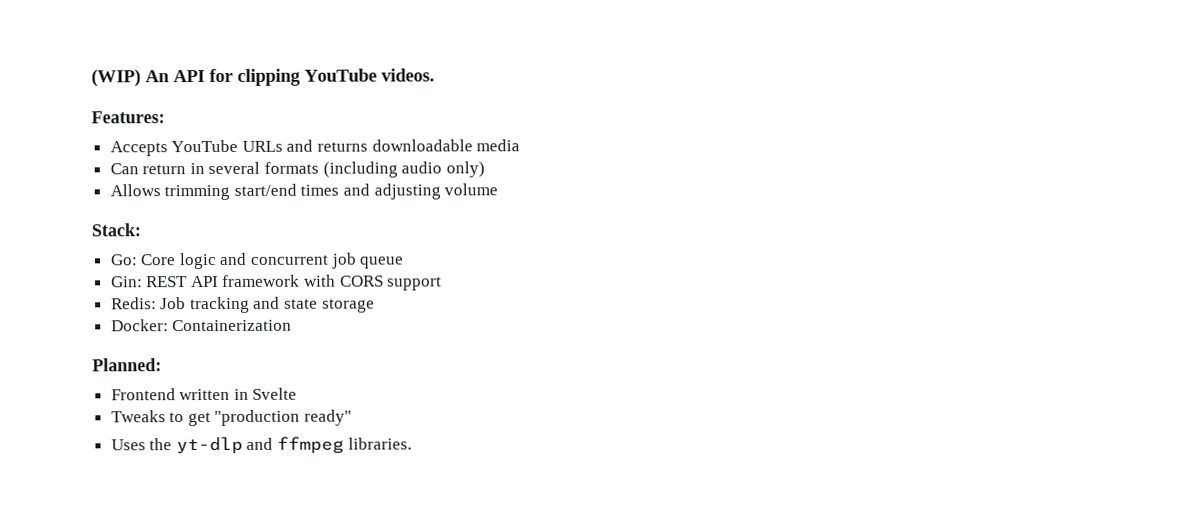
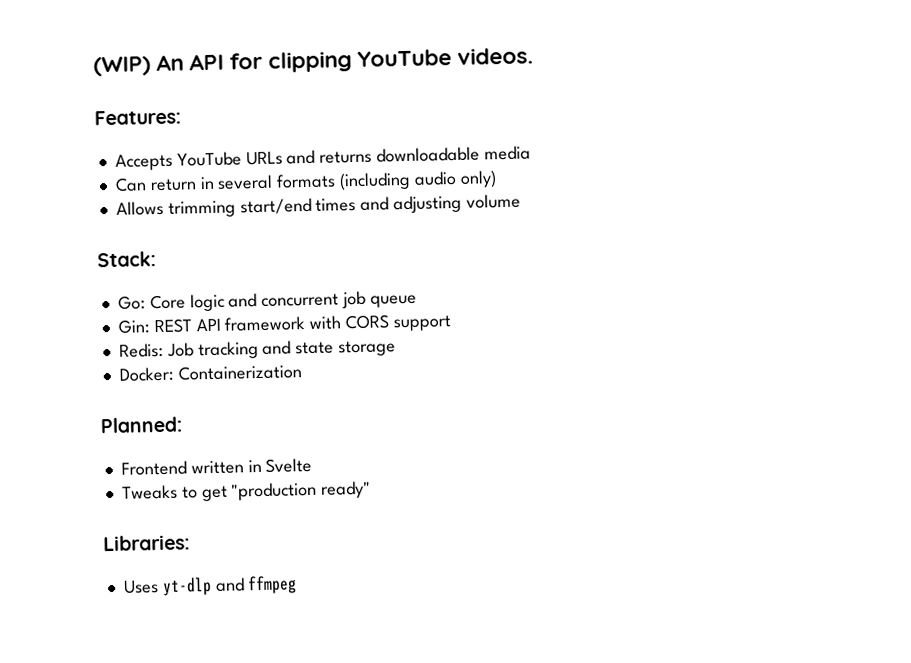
(353, 417) none -> [103,534,190,552] // Libraries:
[149,438,173,451] the -> (159, 587) none
[347,437,412,450] libraries. -> (298, 585) none

